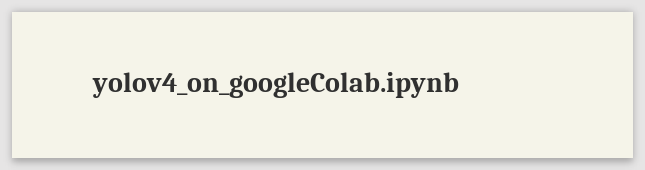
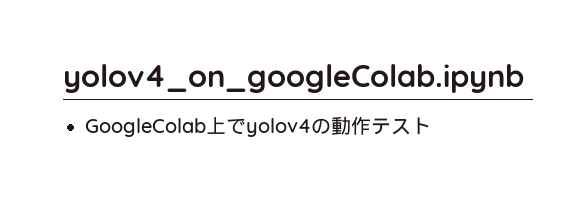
(459, 85) none -> [85,116,431,137] // GoogleColab上でyolov4の動作テスト

